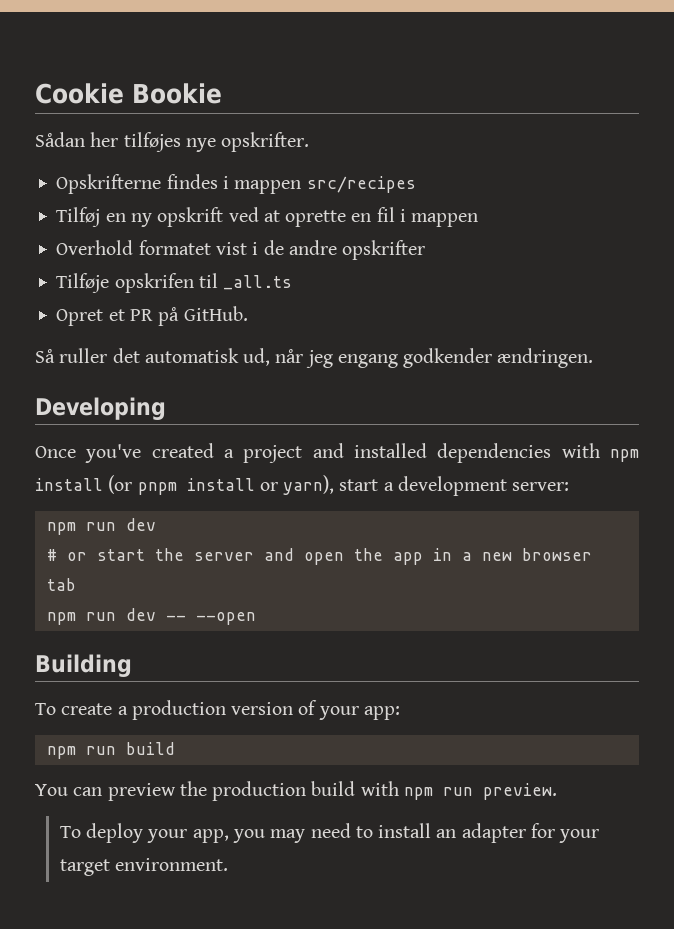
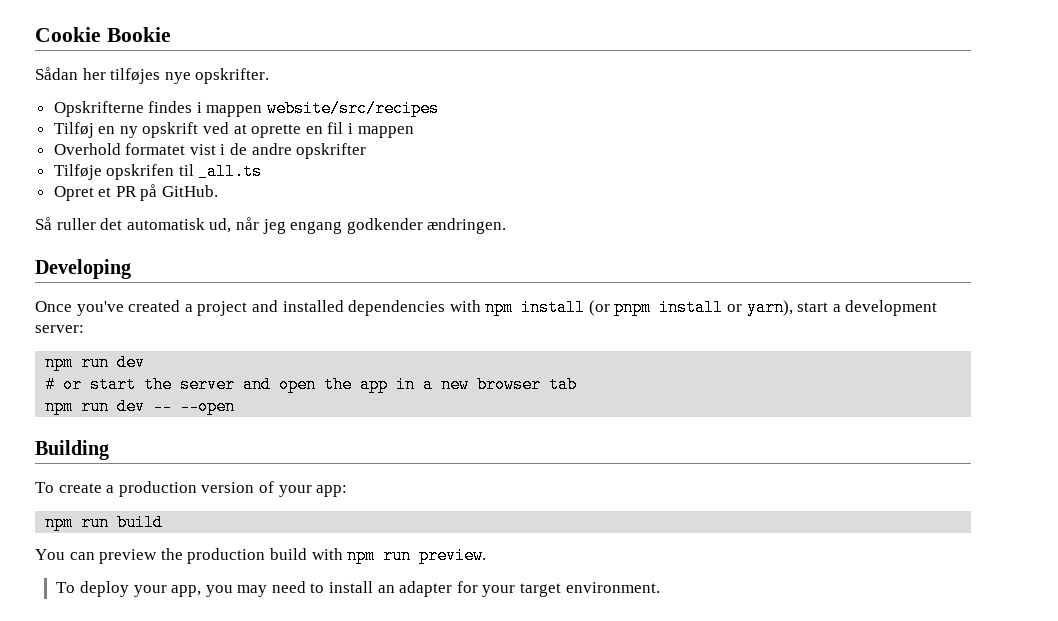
[306,176,416,193] src/recipes -> [267,100,440,117] website/src/recipes

